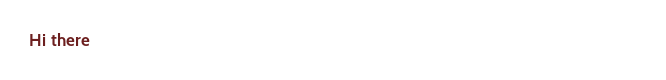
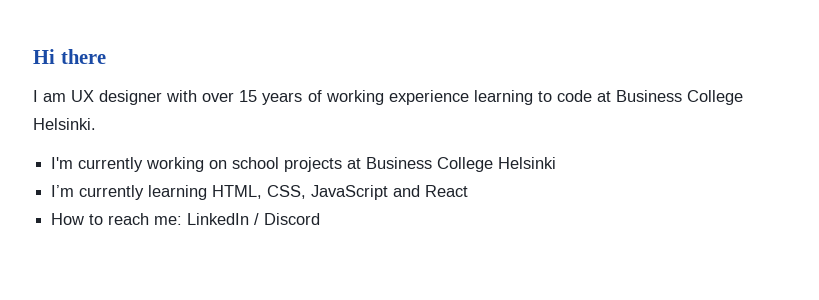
(90, 39) none -> [33,90,743,105] [33,118,96,130] [51,157,557,172] [51,185,469,200] [51,213,321,225] // I am UX designer with over 15 years of working experience learning to code at Business College Helsinki. // I'm currently working on school projects at Business College Helsinki // I’m currently learning HTML, CSS, JavaScript and React // How to reach me: LinkedIn / Discord

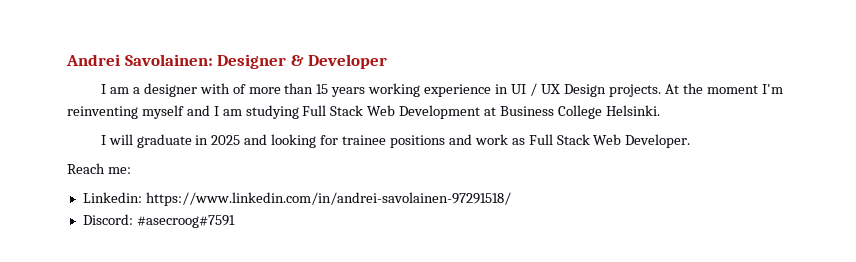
[33,49,106,64] [33,90,95,102] Hi there // I am UX -> [66,54,388,69] [100,84,140,94] Andrei Savolainen: Designer & Developer // I am a
[202,92,235,102] over -> [232,83,314,94] of more than
[307,90,322,102] of -> (366, 92) none
[473,90,743,105] [33,118,96,130] [51,157,557,172] [51,185,469,200] [51,213,321,225] learning to code at Business College Helsinki. // I'm currently working on school projects at Business College Helsinki // I’m currently learning HTML, CSS, JavaScript and React // How to reach me: LinkedIn / Discord -> [495,83,783,97] [67,105,660,119] [100,134,691,148] [67,163,131,174] [82,192,511,206] [82,214,235,228] in UI / UX Design projects. At the moment I'm reinventing myself and I am studying Full Stack Web Development at Business College Helsinki. // I will graduate in 2025 and looking for trainee positions and work as Full Stack Web Developer. // Reach me: // Linkedin: https://www.linkedin.com/in/andrei-savolainen-97291518/ // Discord: #asecroog#7591

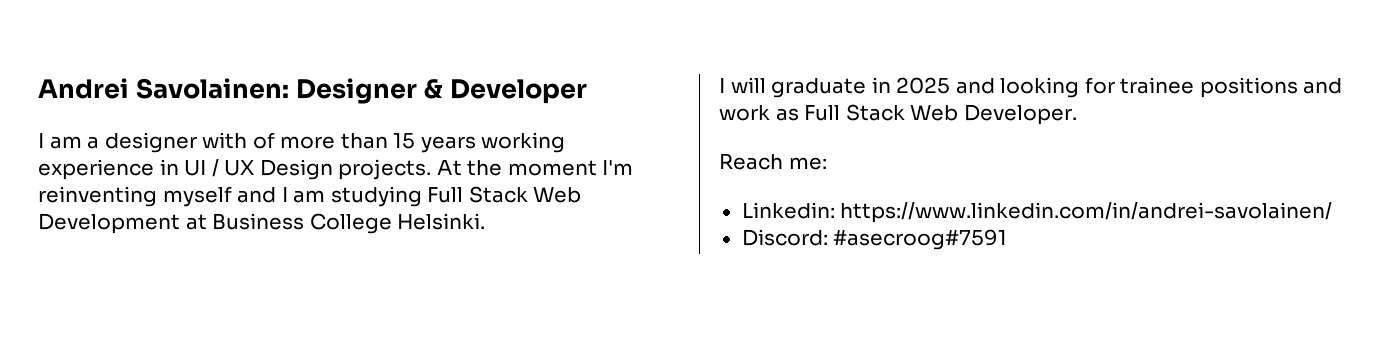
[145,192,511,206] https://www.linkedin.com/in/andrei-savolainen-97291518/ -> [840,202,1333,223] https://www.linkedin.com/in/andrei-savolainen/

